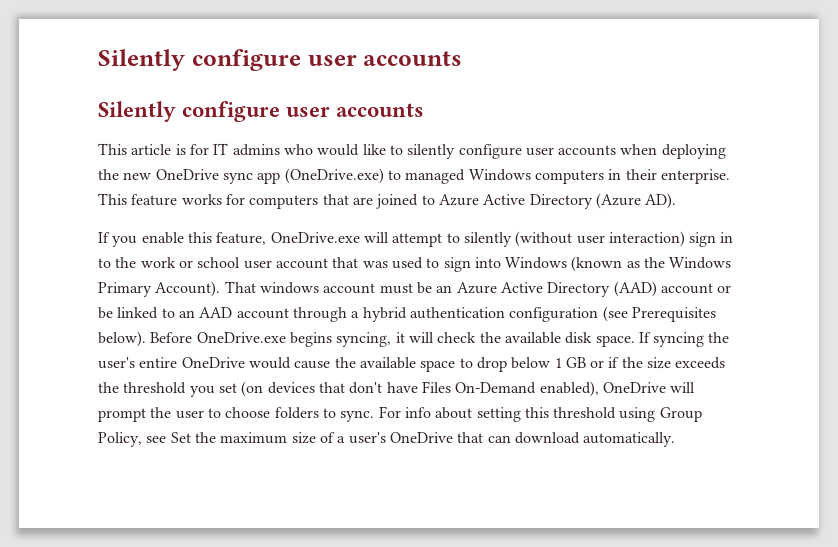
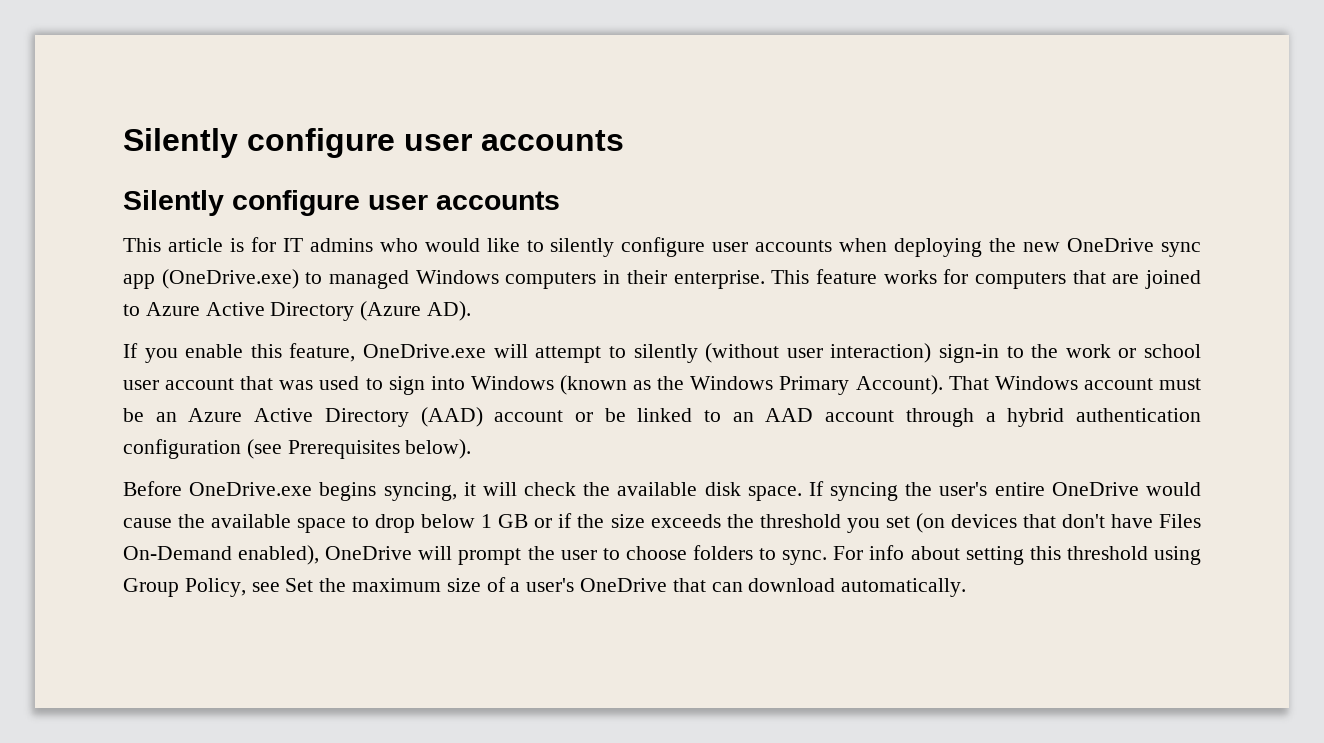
[689,232,734,247] sign in -> [938,344,999,363] sign-in
[259,282,319,294] windows -> [994,376,1078,390] Windows
(146, 339) none -> (472, 449) //

